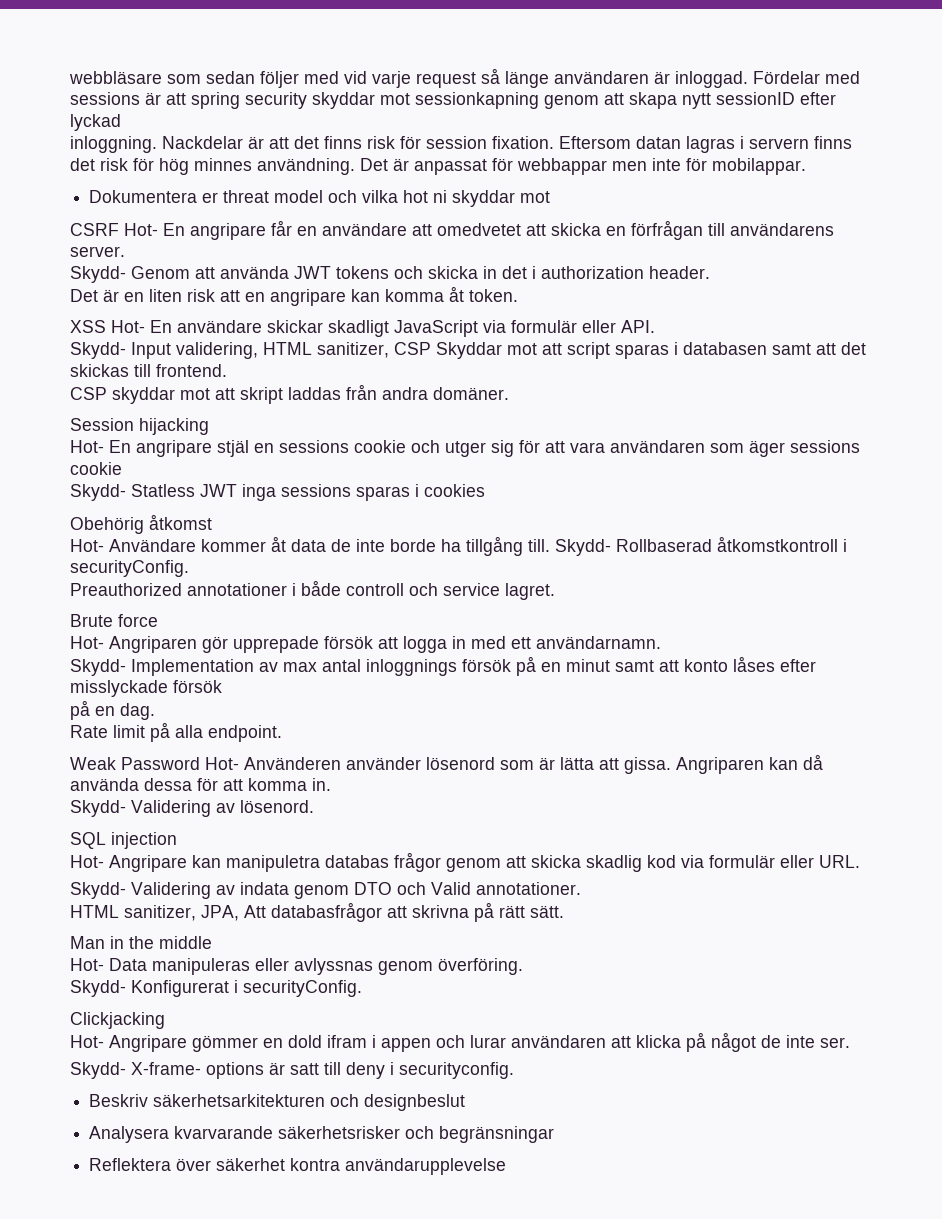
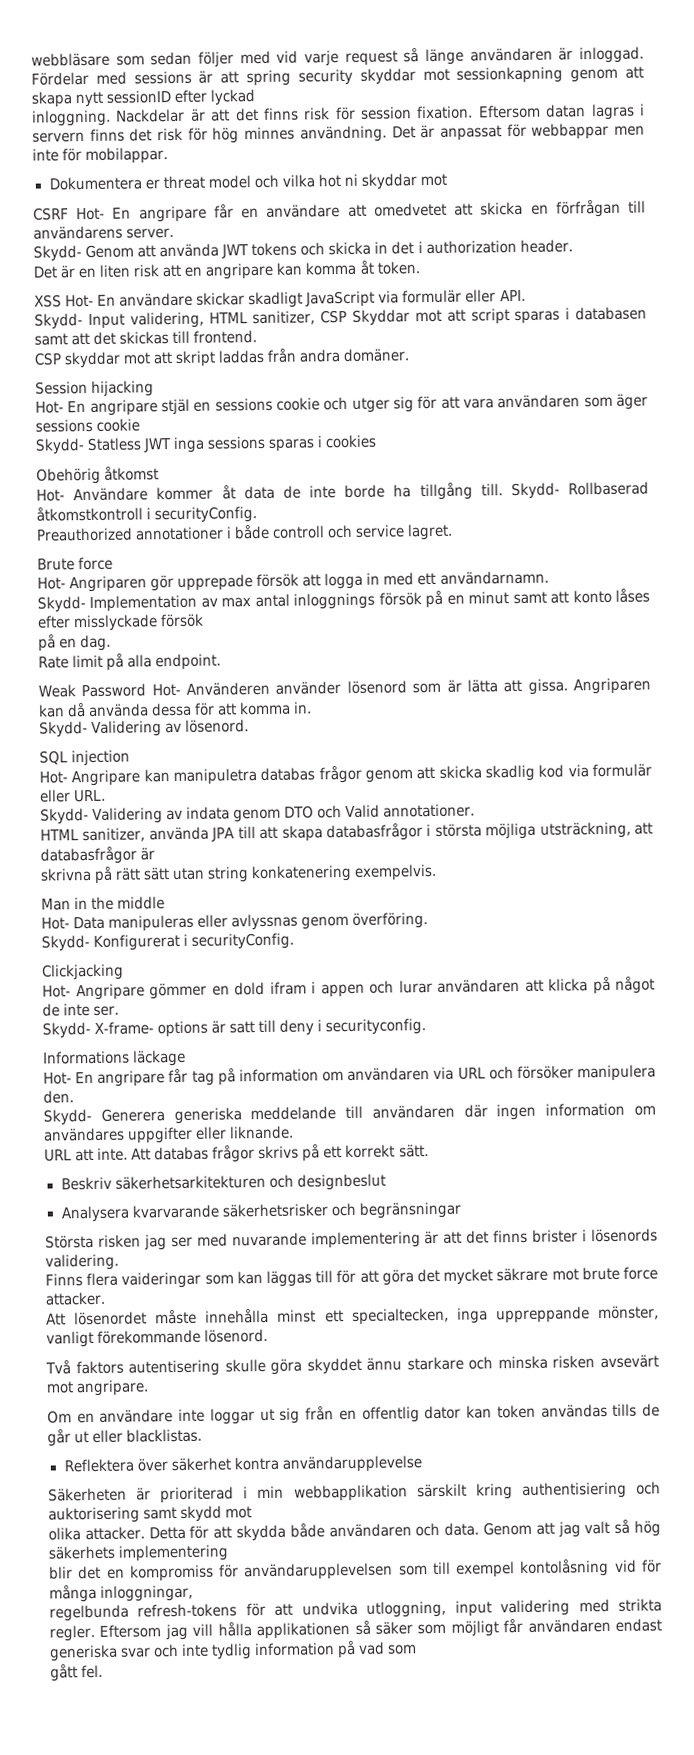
[201,902,564,922] JPA, Att databasfrågor att skrivna på rätt sätt. -> [148,821,653,842] [40,845,156,865] [40,863,438,884] använda JPA till att skapa databasfrågor i största möjliga utsträckning, att databasfrågor är // skrivna på rätt sätt utan string konkatenering exempelvis.
(514, 1070) none -> [43,1049,187,1067] [43,1064,656,1087] [43,1090,74,1104] [43,1102,656,1126] [43,1125,295,1144] [44,1143,429,1163] // Informations läckage // Hot- En angripare får tag på information om användaren via URL och försöker manipulera den. // Skydd- Generera generiska meddelande till användaren där ingen information om användares uppgifter eller liknande. // URL att inte. Att databas frågor skrivs på ett korrekt sätt.
(555, 1134) none -> [45,1228,658,1251] [45,1253,119,1271] [45,1266,658,1289] [45,1291,105,1306] [46,1305,660,1326] [46,1328,269,1348] [45,1354,659,1377] [46,1379,150,1397] [47,1403,661,1425] [47,1428,203,1447] // Största risken jag ser med nuvarande implementering är att det finns brister i lösenords validering. // Finns flera vaideringar som kan läggas till för att göra det mycket säkrare mot brute force attacker. // Att lösenordet måste innehålla minst ett specialtecken, inga uppreppande mönster, vanligt förekommande lösenord. // Två faktors autentisering skulle göra skyddet ännu starkare och minska risken avsevärt mot angripare. // Om en användare inte loggar ut sig från en offentlig dator kan token användas tills de går ut eller blacklistas.
(507, 1166) none -> [48,1481,661,1504] [48,1505,253,1524] [48,1518,662,1542] [48,1544,229,1562] [49,1557,662,1582] [49,1583,194,1603] [49,1598,663,1622] [49,1617,662,1642] [49,1639,418,1662] [50,1663,104,1682] // Säkerheten är prioriterad i min webbapplikation särskilt kring authentisiering och auktorisering samt skydd mot // olika attacker. Detta för att skydda både användaren och data. Genom att jag valt så hög säkerhets implementering // blir det en kompromiss för användarupplevelsen som till exempel kontolåsning vid för många inloggningar, // regelbunda refresh-tokens för att undvika utloggning, input validering med strikta regler. Eftersom jag vill hålla applikationen så säker som möjligt får användaren endast generiska svar och inte tydlig information på vad som // gått fel.

